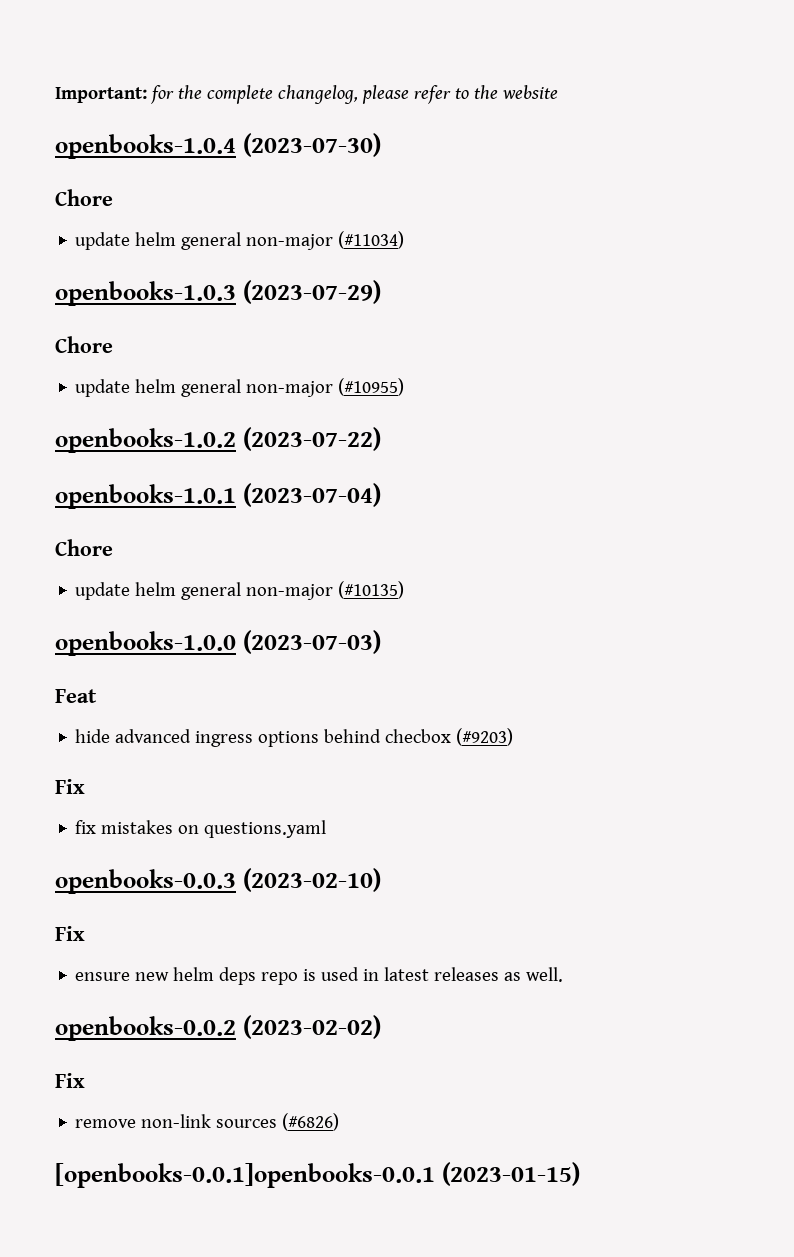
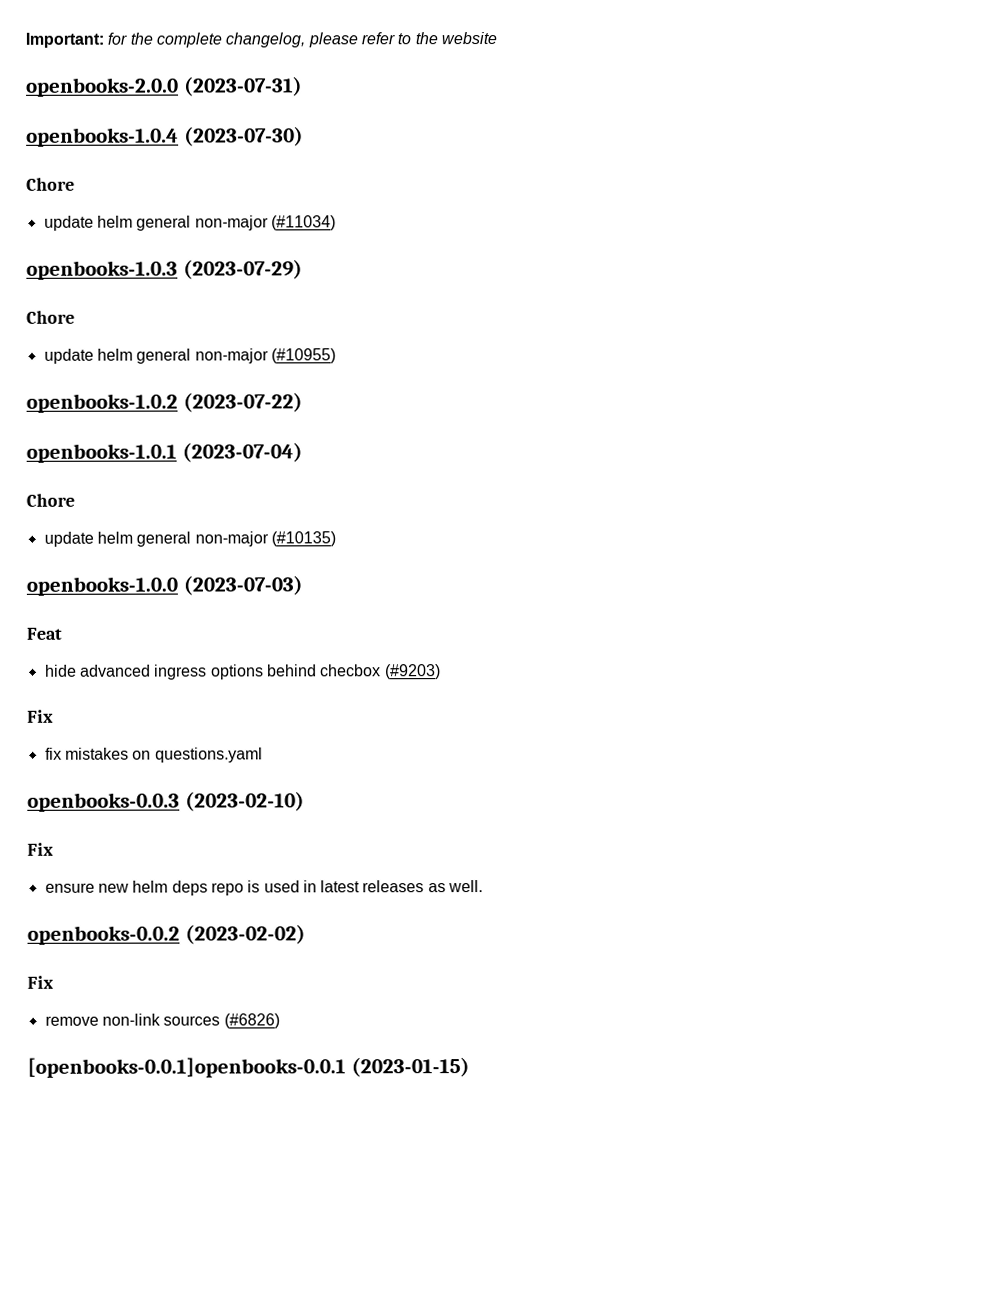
(558, 92) none -> [26,76,303,97] // openbooks-2.0.0 (2023-07-31)

